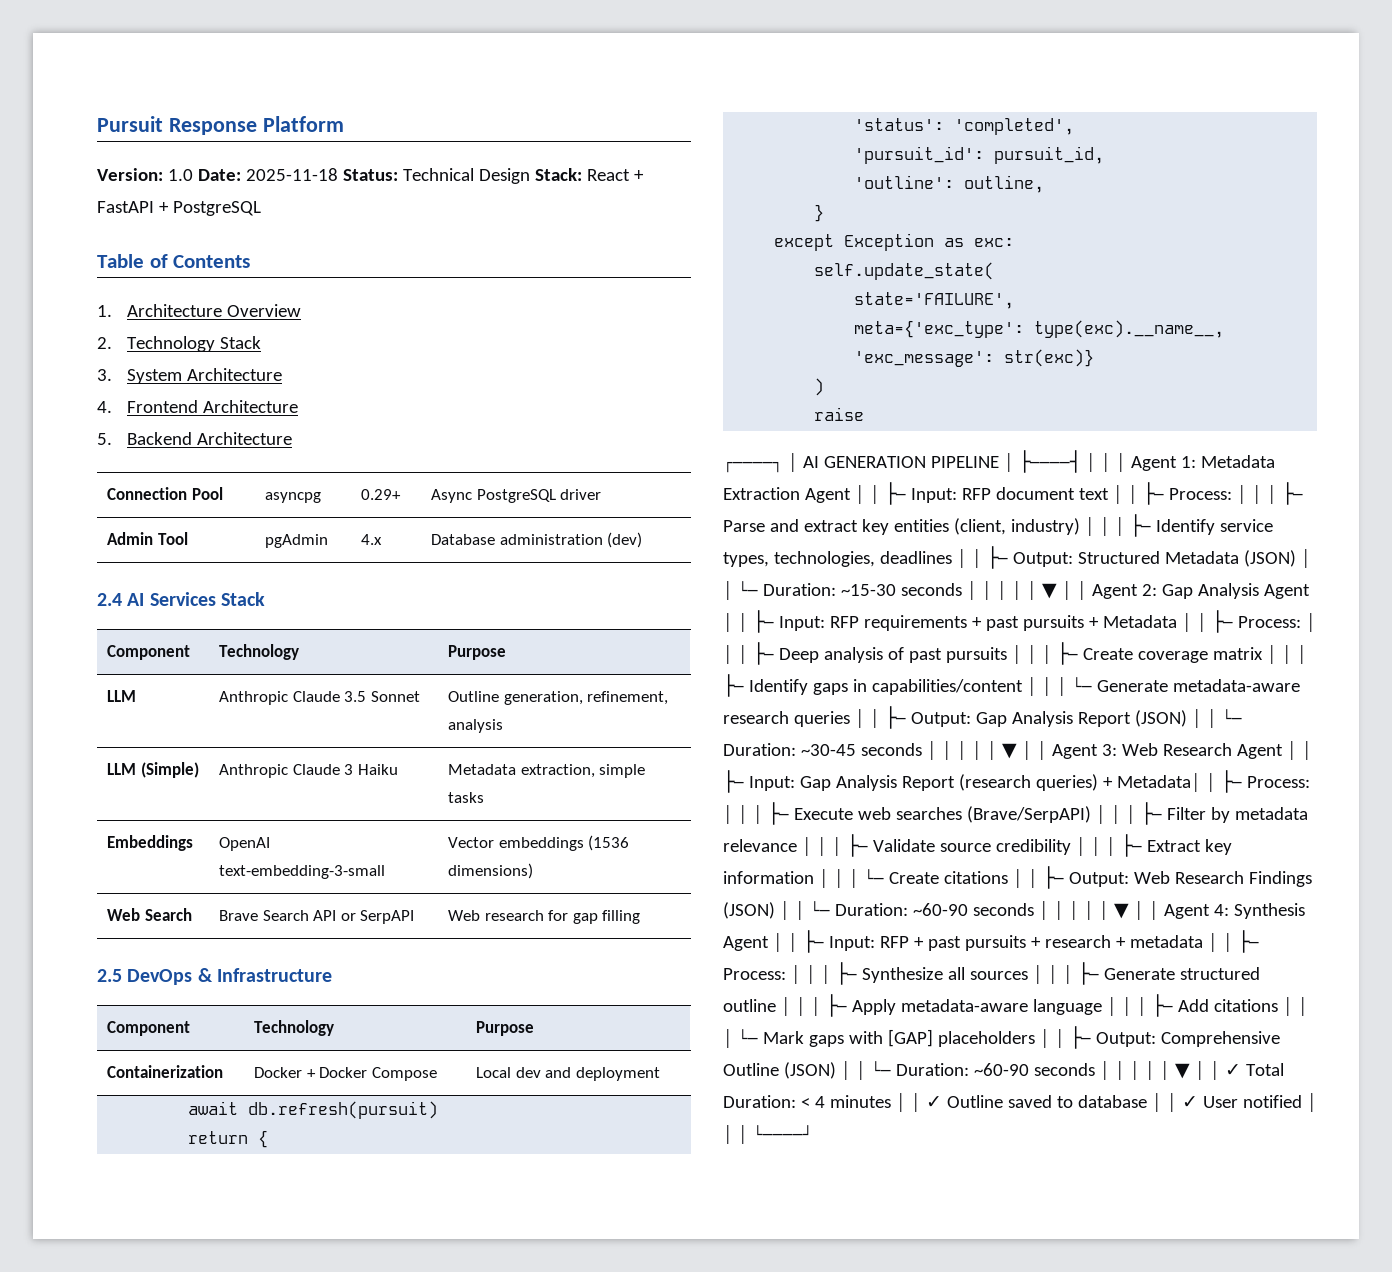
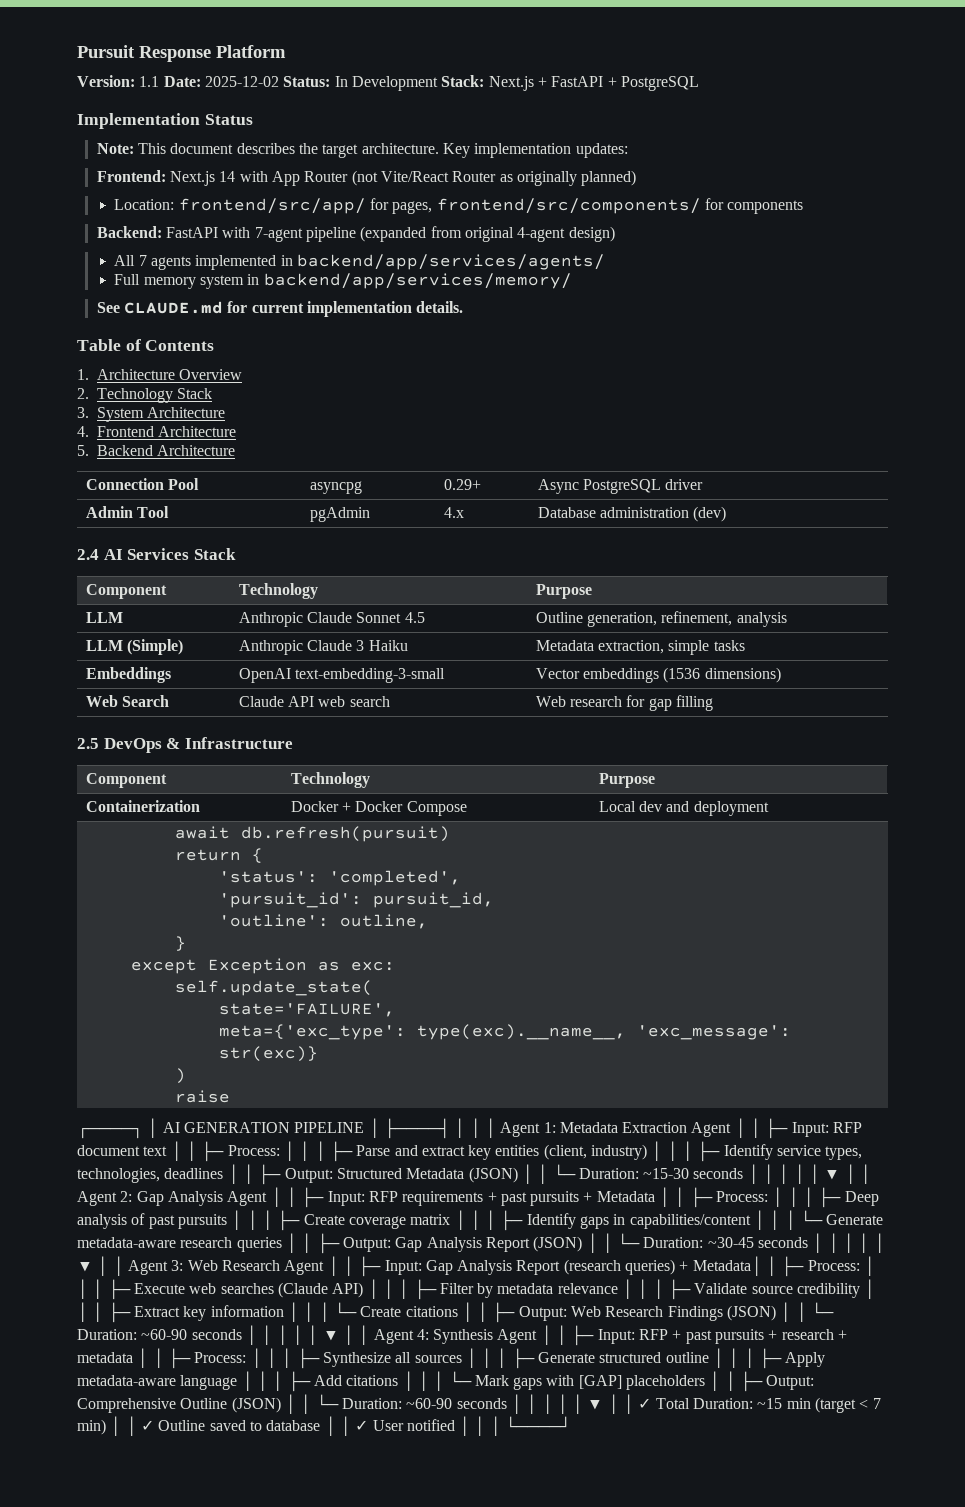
[167,168,644,184] [97,201,261,216] 1.0 Date: 2025-11-18 Status: Technical Design Stack: React + FastAPI + PostgreSQL -> [139,75,699,91] [77,113,253,129] [96,143,628,158] [96,170,637,186] [114,198,804,214] [96,226,615,242] [114,254,605,270] [114,273,572,289] [96,301,464,317] 1.1 Date: 2025-12-02 Status: In Development Stack: Next.js + FastAPI + PostgreSQL // Implementation Status // Note: This document describes the target architecture. Key implementation updates: // Frontend: Next.js 14 with App Router (not Vite/React Router as originally planned) // Location: frontend/src/app/ for pages, frontend/src/components/ for components // Backend: FastAPI with 7-agent pipeline (expanded from original 4-agent design) // All 7 agents implemented in backend/app/services/agents/ // Full memory system in backend/app/services/memory/ // See CLAUDE.md for current implementation details.
[344,691,367,702] 3.5 -> (352, 617) none
(420, 696) none -> [404,612,425,623] 4.5
[219,910,415,924] Brave Search API or SerpAPI -> [238,696,390,707] Claude API web search
[966,806,1091,823] (Brave/SerpAPI) -> [277,1282,364,1298] (Claude API)
[800,1095,891,1108] < 4 minutes -> [757,1397,881,1413] [77,1419,106,1435] ~15 min (target < 7 min)

